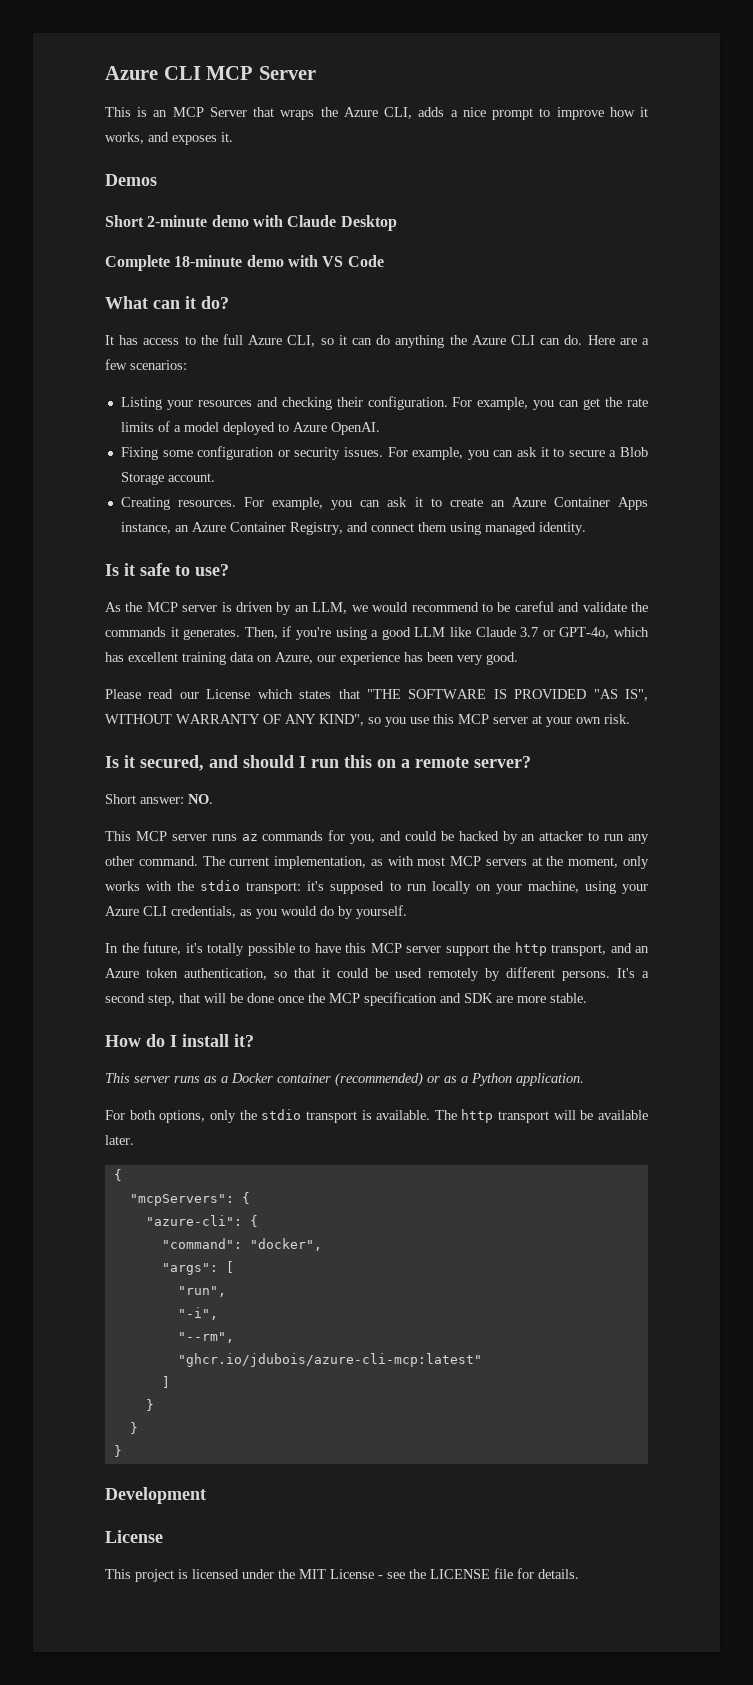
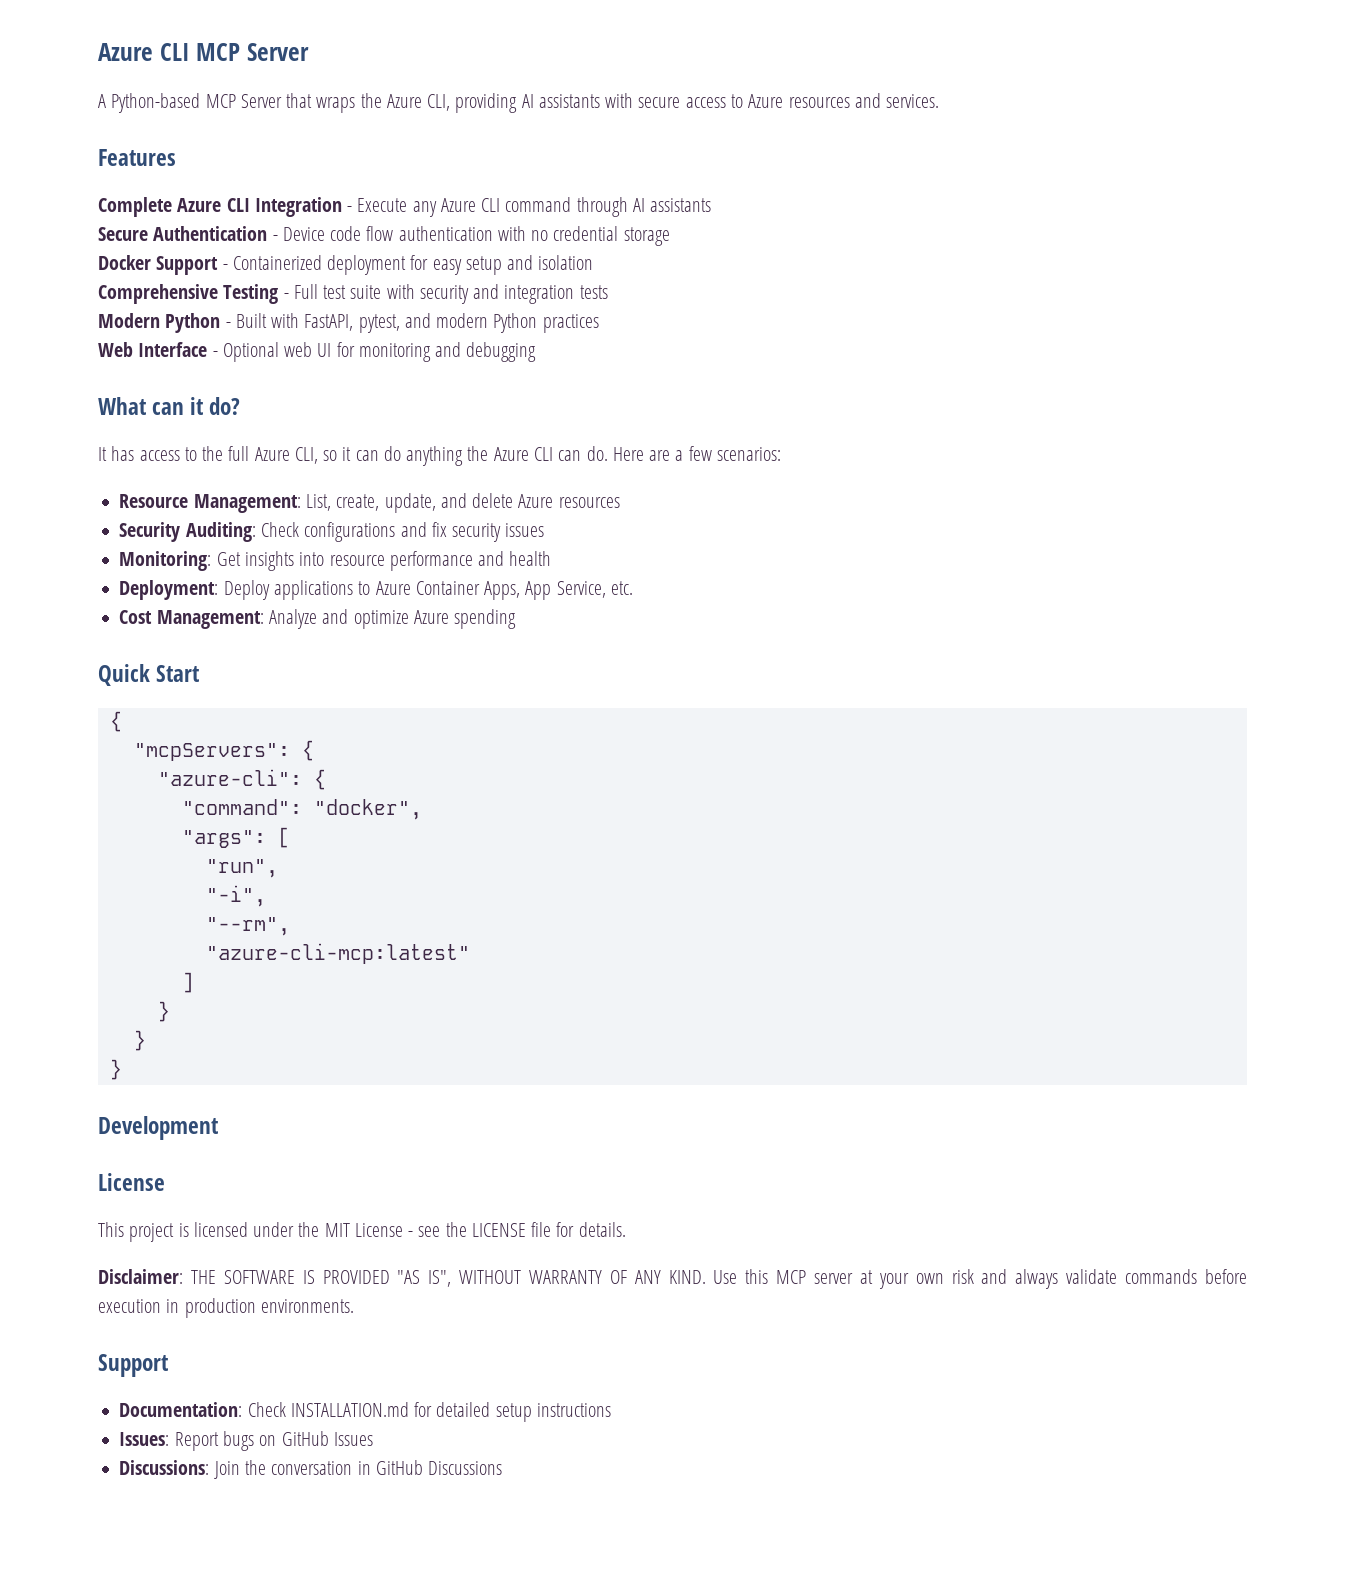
[105,107,168,117] This is an -> [98,93,201,113] A Python-based
[418,107,649,120] [105,132,233,145] [105,174,157,186] [105,215,397,231] [105,255,384,271] adds a nice prompt to improve how it works, and exposes it. // Demos // Short 2-minute demo with Claude Desktop // Complete 18-minute demo with VS Code -> [455,93,940,113] [98,149,176,166] [98,197,712,217] [98,226,670,246] [98,255,594,275] [98,284,608,304] [98,313,599,333] [98,342,537,362] providing AI assistants with secure access to Azure resources and services. // Features // Complete Azure CLI Integration - Execute any Azure CLI command through AI assistants // Secure Authentication - Device code flow authentication with no credential storage // Docker Support - Containerized deployment for easy setup and isolation // Comprehensive Testing - Full test suite with security and integration tests // Modern Python - Built with FastAPI, pytest, and modern Python practices // Web Interface - Optional web UI for monitoring and debugging
[120,396,648,410] [120,421,380,435] [120,446,649,460] [120,472,215,485] [120,497,649,510] [120,522,586,535] [105,563,229,576] [105,601,649,615] [105,626,650,640] [105,652,518,665] [105,689,648,701] [105,714,630,727] [105,755,531,771] [105,794,213,804] [105,830,649,844] [105,856,649,869] [105,880,648,894] [105,905,407,919] [105,942,649,956] [105,967,649,981] [105,992,587,1006] [105,1034,254,1047] [105,1072,584,1087] [105,1109,649,1123] [105,1135,134,1145] Listing your resources and checking their configuration. For example, you can get the rate limits of a model deployed to Azure OpenAI. // Fixing some configuration or security issues. For example, you can ask it to secure a Blob Storage account. // Creating resources. For example, you can ask it to create an Azure Container Apps instance, an Azure Container Registry, and connect them using managed identity. // Is it safe to use? // As the MCP server is driven by an LLM, we would recommend to be careful and validate the commands it generates. Then, if you're using a good LLM like Claude 3.7 or GPT-4o, which has excellent training data on Azure, our experience has been very good. // Please read our License which states that "THE SOFTWARE IS PROVIDED "AS IS", WITHOUT WARRANTY OF ANY KIND", so you use this MCP server at your own risk. // Is it secured, and should I run this on a remote server? // Short answer: NO. // This MCP server runs az commands for you, and could be hacked by an attacker to run any other command. The current implementation, as with most MCP servers at the moment, only works with the stdio transport: it's supposed to run locally on your machine, using your Azure CLI credentials, as you would do by yourself. // In the future, it's totally possible to have this MCP server support the http transport, and an Azure token authentication, so that it could be used remotely by different persons. It's a second step, that will be done once the MCP specification and SDK are more stable. // How do I install it? // This server runs as a Docker container (recommended) or as a Python application. // For both options, only the stdio transport is available. The http transport will be available later. -> [119,493,620,513] [119,522,545,542] [119,551,552,571] [119,580,633,600] [119,609,517,629] [98,664,200,686] Resource Management: List, create, update, and delete Azure resources // Security Auditing: Check configurations and fix security issues // Monitoring: Get insights into resource performance and health // Deployment: Deploy applications to Azure Container Apps, App Service, etc. // Cost Management: Analyze and optimize Azure spending // Quick Start
[177,1353,482,1367] "ghcr.io/jdubois/azure-cli-mcp:latest" -> [205,943,470,964] "azure-cli-mcp:latest"
(579, 1574) none -> [98,1269,1247,1289] [98,1298,354,1318] [98,1354,168,1377] [119,1402,612,1422] [119,1431,373,1451] [119,1460,503,1479] // Disclaimer: THE SOFTWARE IS PROVIDED "AS IS", WITHOUT WARRANTY OF ANY KIND. Use this MCP server at your own risk and always validate commands before execution in production environments. // Support // Documentation: Check INSTALLATION.md for detailed setup instructions // Issues: Report bugs on GitHub Issues // Discussions: Join the conversation in GitHub Discussions

